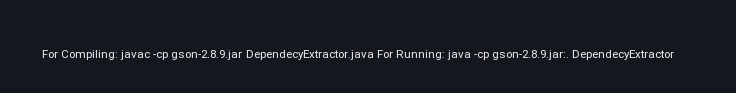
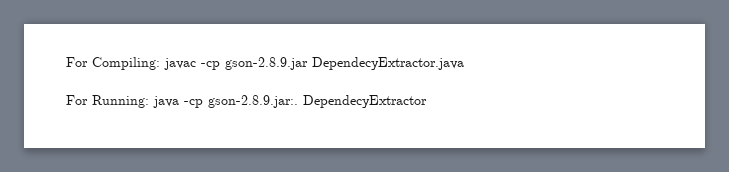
(374, 55) none -> (464, 63) //

